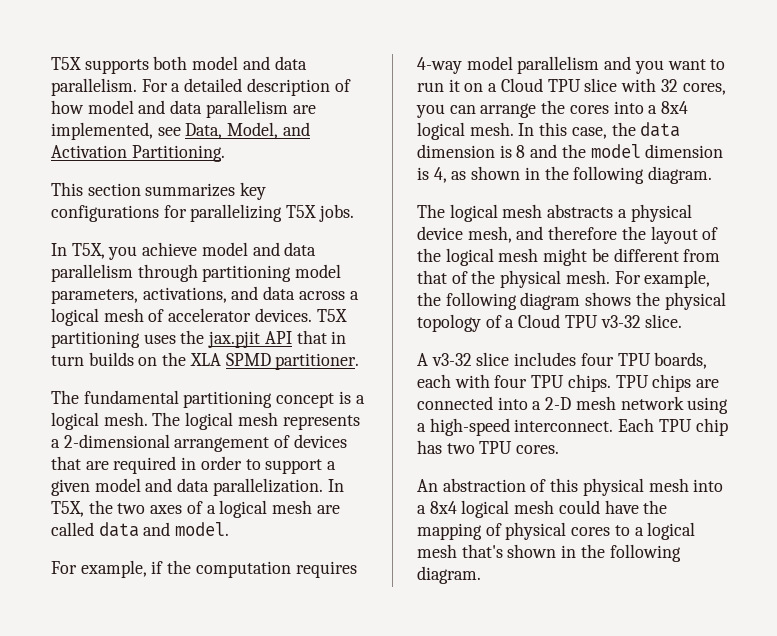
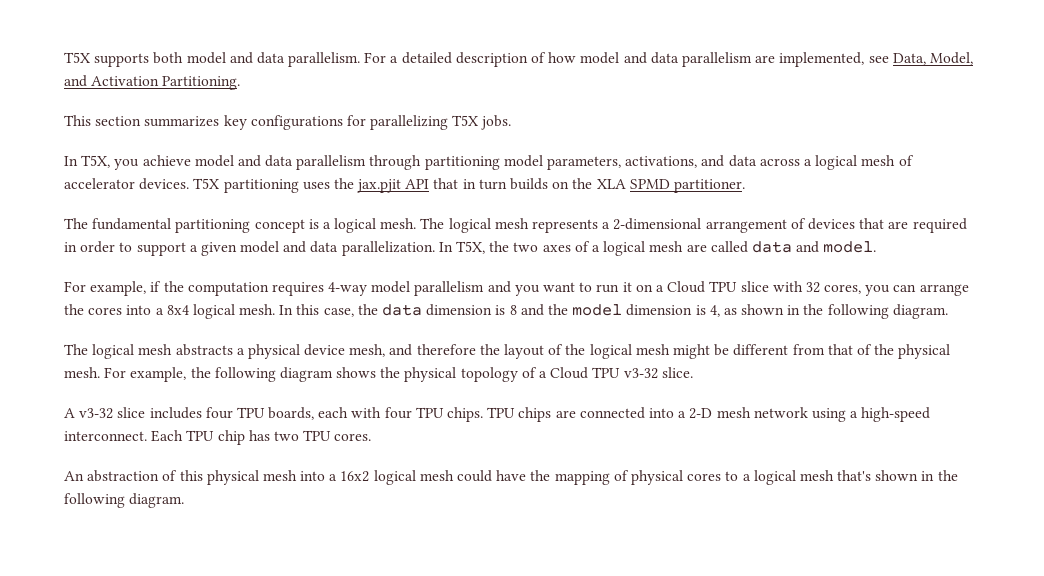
[429,501,457,514] 8x4 -> [340,471,370,482] 16x2

